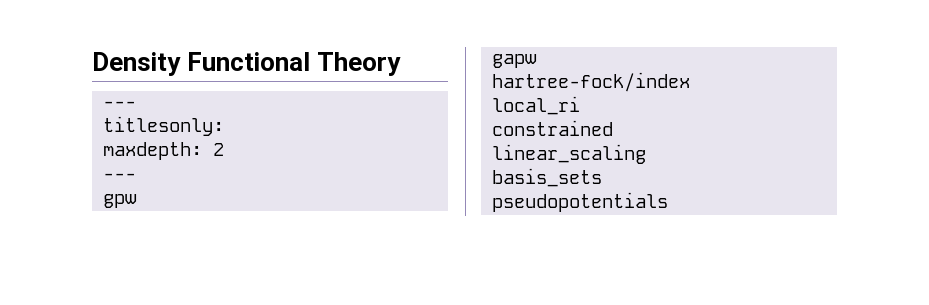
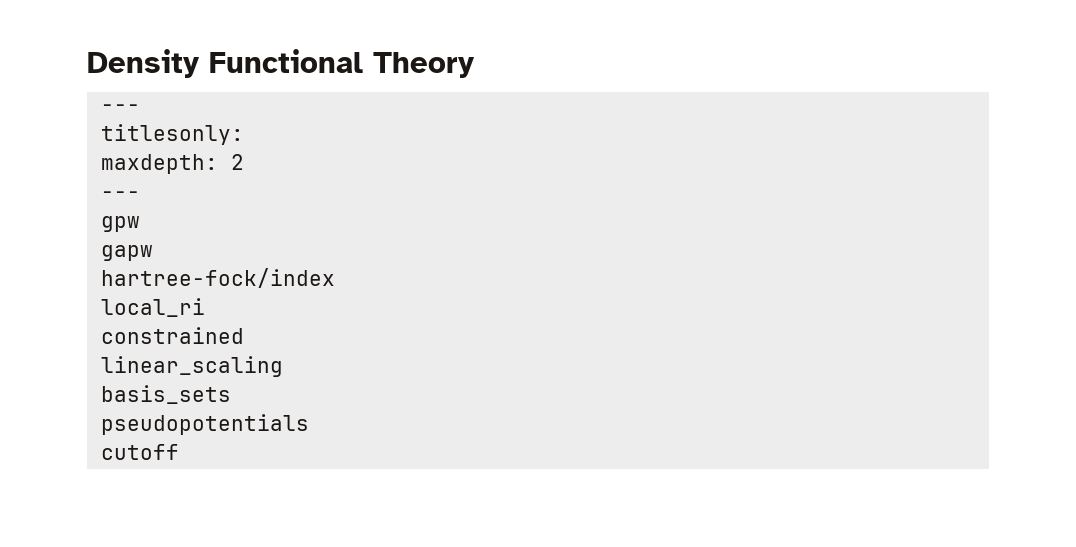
(669, 202) none -> [100,444,179,460] // cutoff

